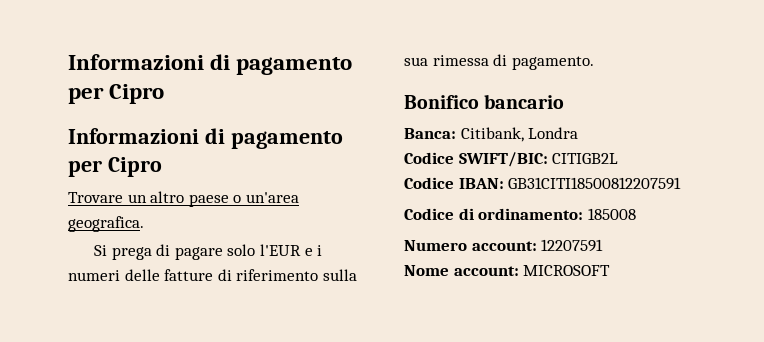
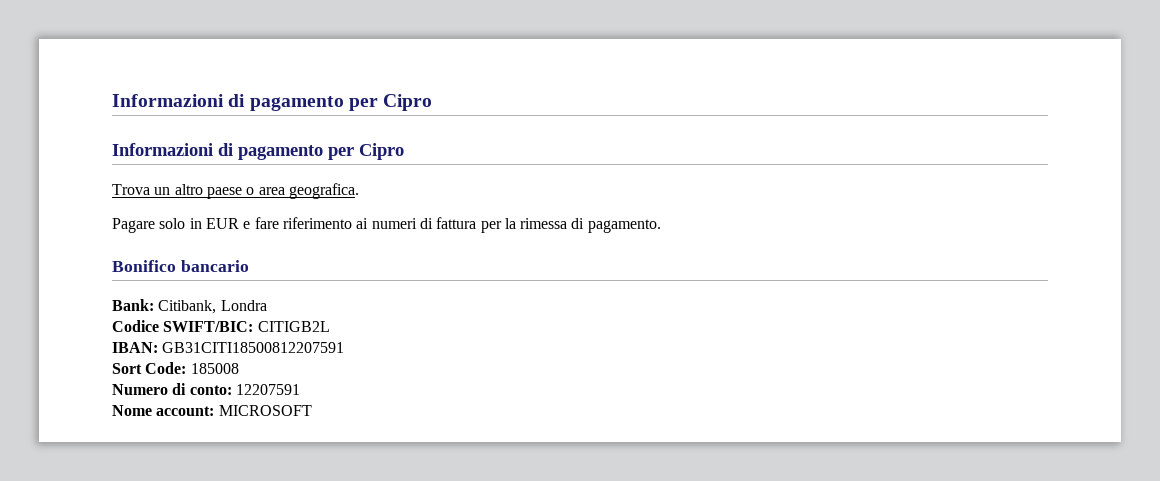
[68,192,123,203] Trovare -> [112,184,150,195] Trova
[245,192,299,203] un'area -> [258,187,285,195] area
[94,244,323,260] [68,269,357,281] [404,57,428,66] Si prega di pagare solo l'EUR e i numeri delle fatture di riferimento sulla sua -> [112,217,516,233] Pagare solo in EUR e fare riferimento ai numeri di fattura per la
[404,128,456,139] Banca: -> [112,299,154,311] Bank:
[404,177,454,189] Codice -> (330, 326) none
[404,208,584,220] Codice di ordinamento: -> [112,362,187,374] Sort Code:
[471,241,537,251] account: -> [172,383,232,395] di conto:

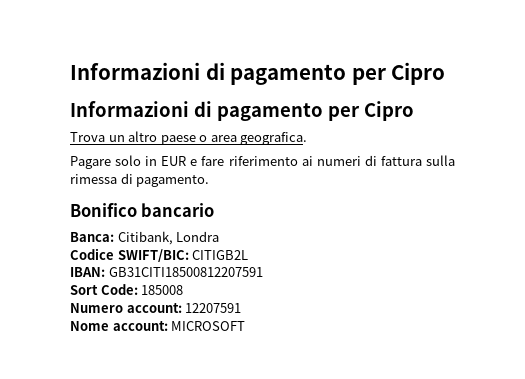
[480,218,516,233] per la -> [425,155,455,166] sulla
[112,299,154,311] Bank: -> [70,232,114,242] Banca:
[172,383,232,395] di conto: -> [126,303,182,313] account:

